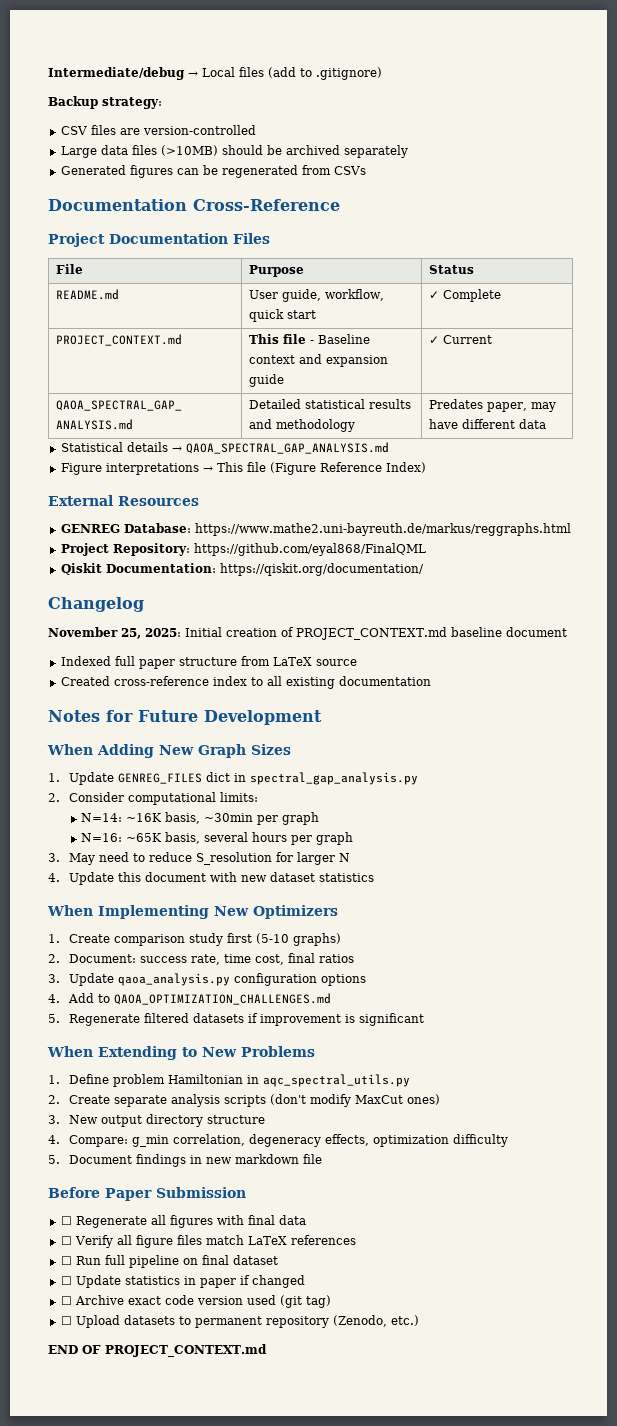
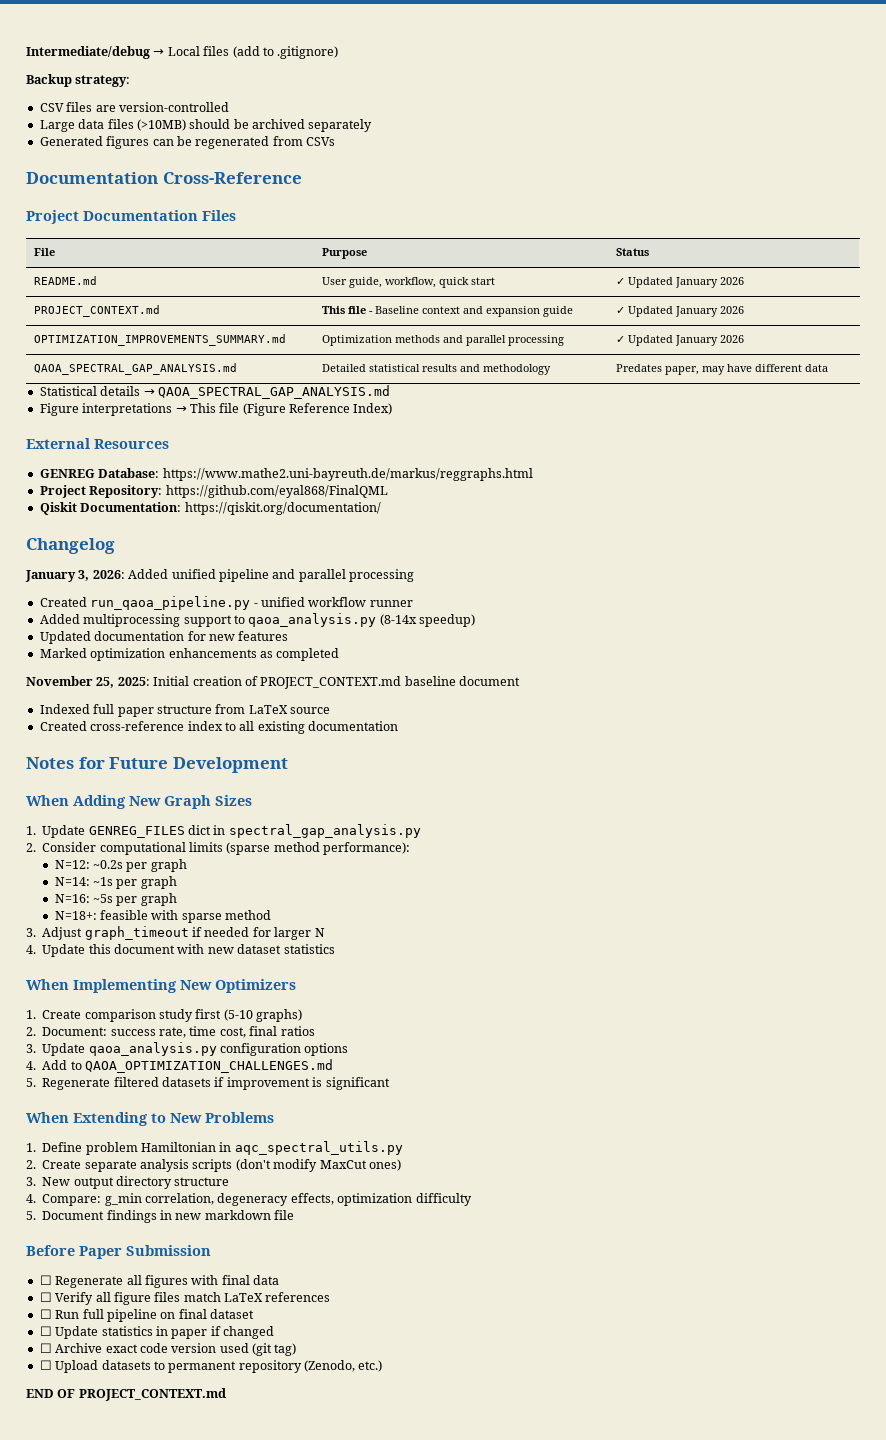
[443,289,502,302] Complete -> [627,277,744,288] Updated January 2026
[443,335,493,344] Current -> [627,306,744,317] [33,334,286,346] [321,335,564,346] [615,335,744,346] Updated January 2026 // OPTIMIZATION_IMPROVEMENTS_SUMMARY.md | Optimization methods and parallel processing | ✓ Updated January 2026
(144, 604) none -> [25,569,414,582] [39,596,413,610] [39,613,475,627] [39,631,289,644] [39,648,340,661] // January 3, 2026: Added unified pipeline and parallel processing // Created run_qaoa_pipeline.py - unified workflow runner // Added multiprocessing support to qaoa_analysis.py (8-14x speedup) // Updated documentation for new features // Marked optimization enhancements as completed
[219,792,258,802] [81,812,320,825] [81,832,354,845] [48,852,272,865] limits: // N=14: ~16K basis, ~30min per graph // N=16: ~65K basis, several hours per graph // 3. May need to reduce S_resolution -> [189,842,411,855] [54,859,187,872] [54,876,177,889] [54,893,177,906] [54,910,272,923] [26,926,250,940] limits (sparse method performance): // N=12: ~0.2s per graph // N=14: ~1s per graph // N=16: ~5s per graph // N=18+: feasible with sparse method // 3. Adjust graph_timeout if needed

